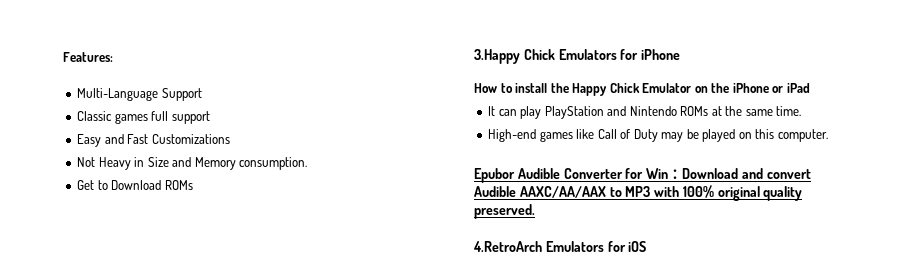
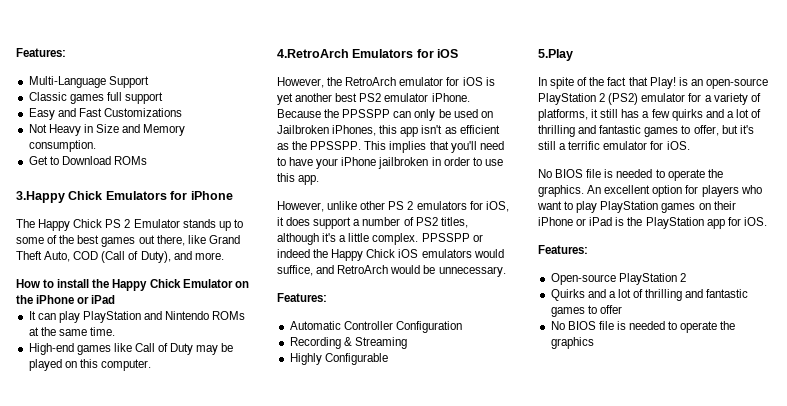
(681, 54) none -> [16,219,243,231] [16,235,240,247] [16,251,224,263] // The Happy Chick PS 2 Emulator stands up to some of the best games out there, like Grand Theft Auto, COD (Call of Duty), and more.
[474,168,811,183] [474,185,803,201] [474,204,535,219] [473,241,647,252] Epubor Audible Converter for Win：Download and convert Audible AAXC/AA/AAX to MP3 with 100% original quality preserved. // 4.RetroArch Emulators for iOS -> [277,49,459,58] [277,77,495,88] [277,93,470,105] [277,109,493,121] [277,125,500,137] [277,141,504,153] [277,157,503,169] [277,173,320,185] [277,201,509,212] [277,217,468,229] [277,233,483,245] [277,249,504,261] [277,265,506,277] [277,293,327,302] [289,321,462,333] [289,337,407,349] [289,353,388,365] [538,49,573,61] [538,77,768,89] [538,93,761,105] [538,109,762,121] [538,125,754,137] [538,141,690,150] [538,169,723,181] [538,185,762,197] [537,201,736,213] [538,217,767,229] [538,245,588,254] [550,273,686,285] [550,289,749,301] [550,305,622,317] [550,321,736,333] [550,337,594,349] 4.RetroArch Emulators for iOS // However, the RetroArch emulator for iOS is yet another best PS2 emulator iPhone. Because the PPSSPP can only be used on Jailbroken iPhones, this app isn't as efficient as the PPSSPP. This implies that you'll need to have your iPhone jailbroken in order to use this app. // However, unlike other PS 2 emulators for iOS, it does support a number of PS2 titles, although it's a little complex. PPSSPP or indeed the Happy Chick iOS emulators would suffice, and RetroArch would be unnecessary. // Features: // Automatic Controller Configuration // Recording & Streaming // Highly Configurable // 5.Play // In spite of the fact that Play! is an open-source PlayStation 2 (PS2) emulator for a variety of platforms, it still has a few quirks and a lot of thrilling and fantastic games to offer, but it's still a terrific emulator for iOS. // No BIOS file is needed to operate the graphics. An excellent option for players who want to play PlayStation games on their iPhone or iPad is the PlayStation app for iOS. // Features: // Open-source PlayStation 2 // Quirks and a lot of thrilling and fantastic games to offer // No BIOS file is needed to operate the graphics

